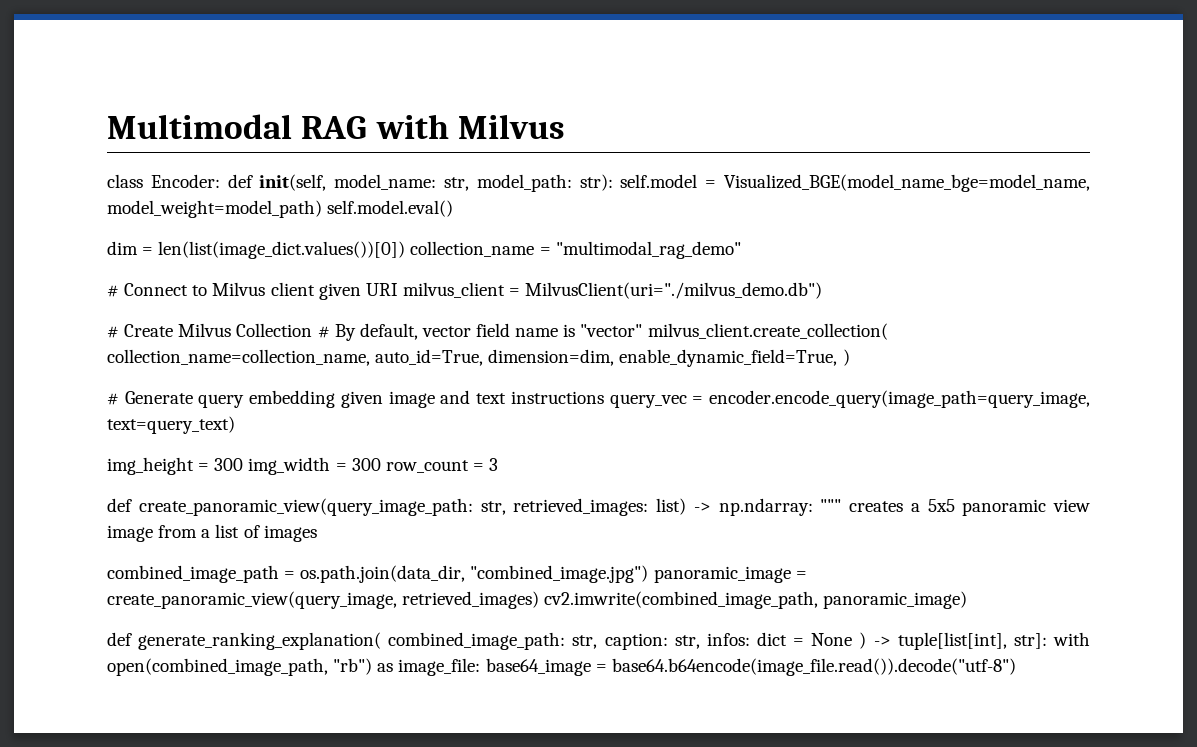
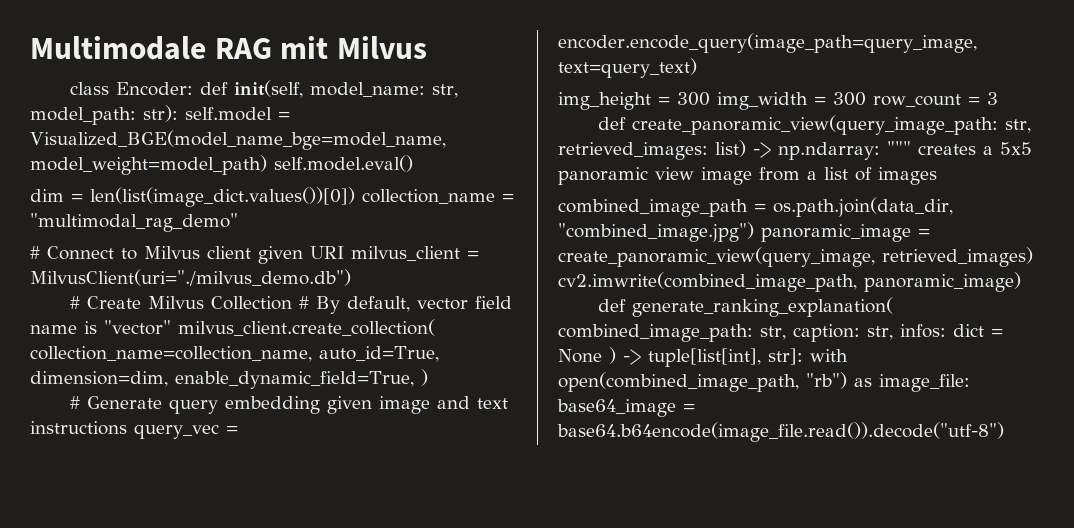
[107,114,449,139] Multimodal RAG with -> [30,36,329,60] Multimodale RAG mit

